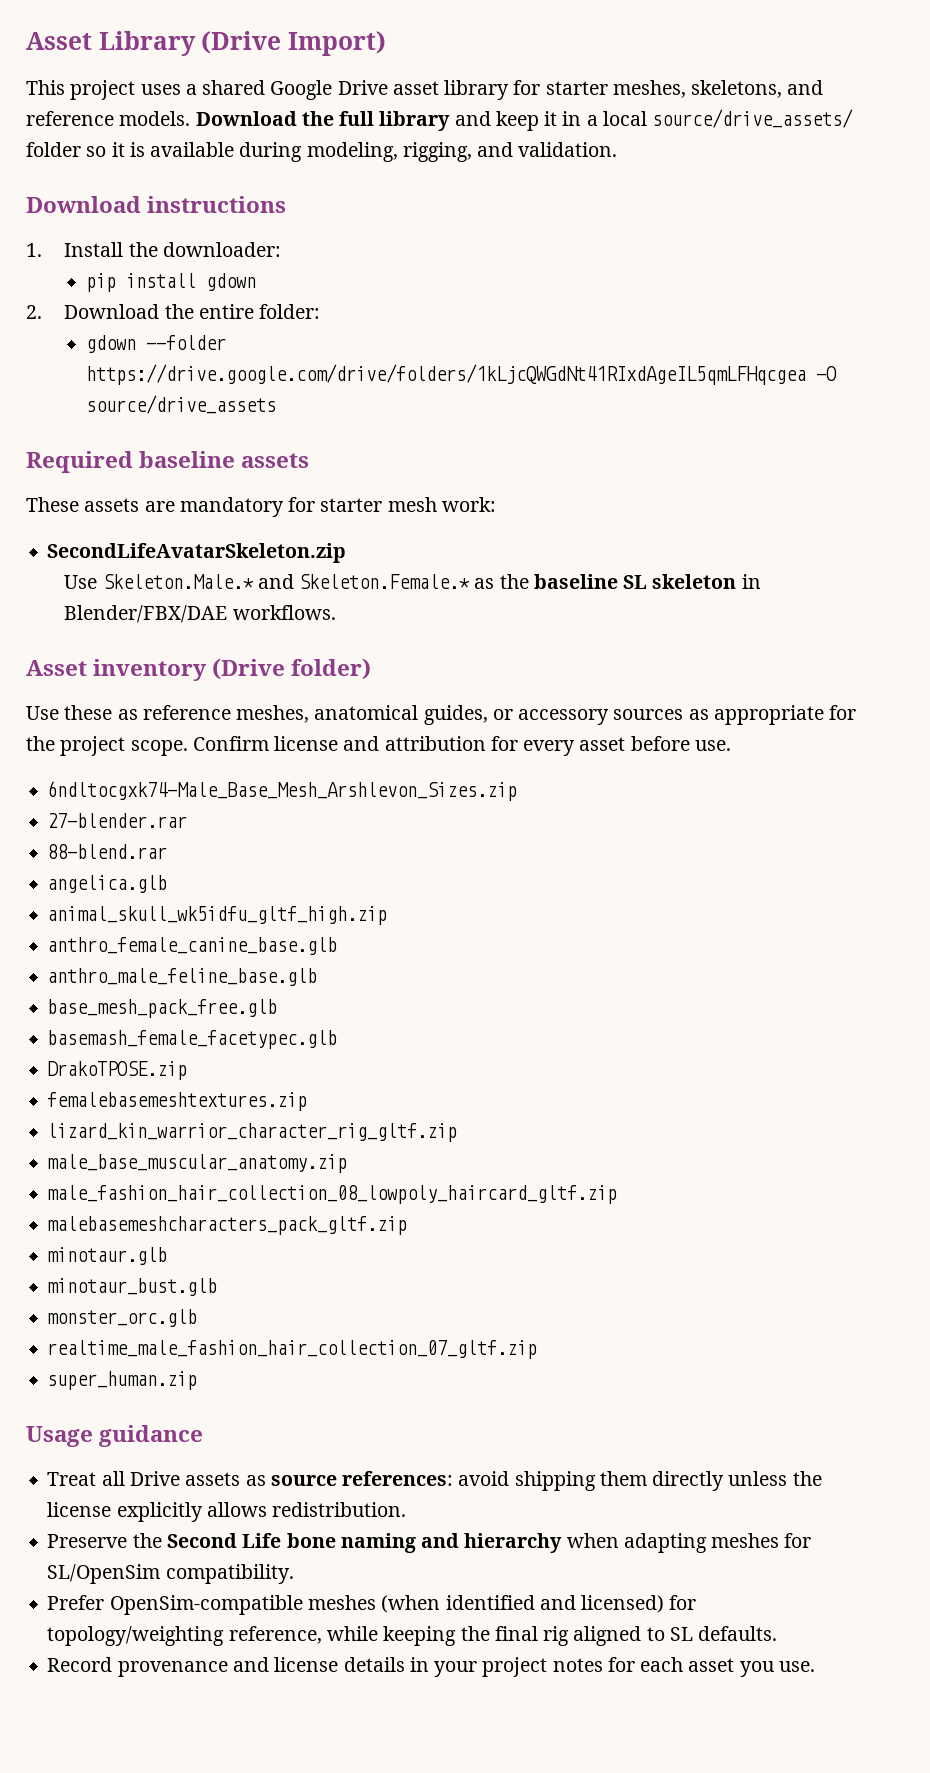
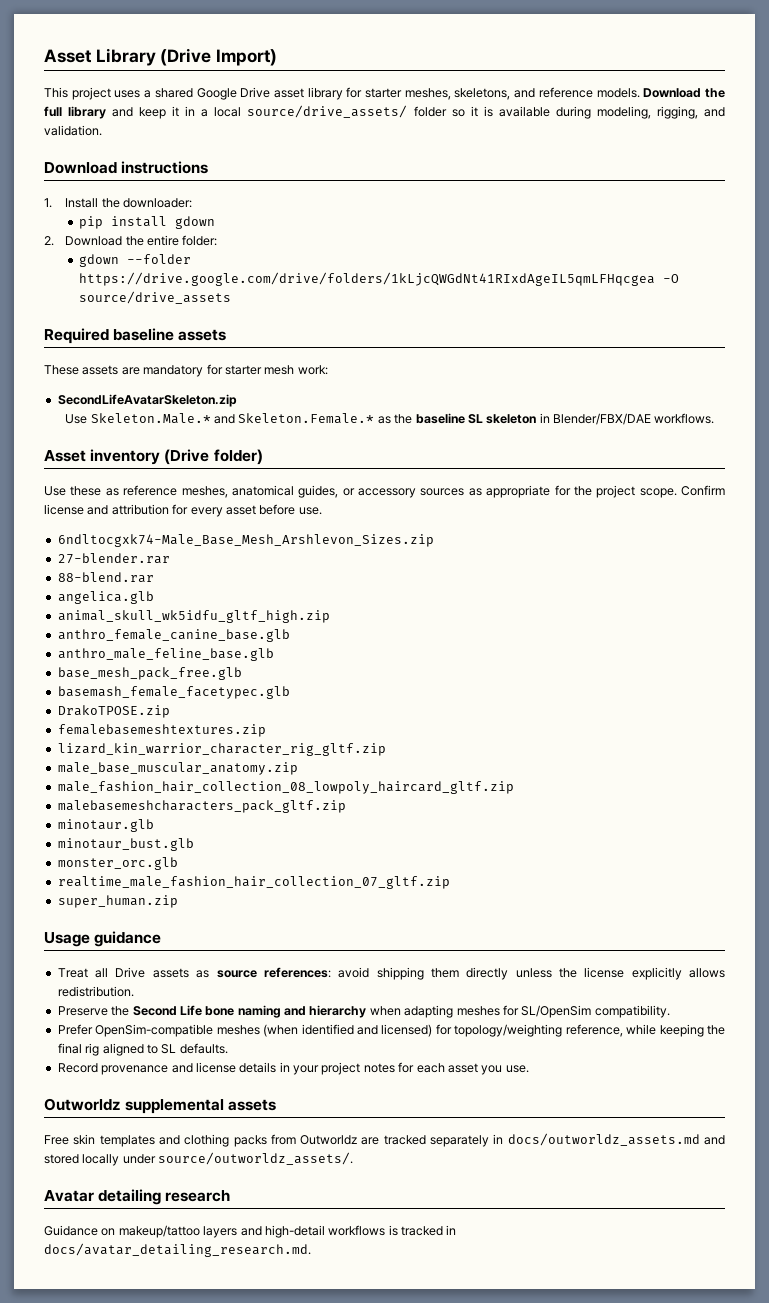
(815, 1666) none -> [44,1098,277,1114] [44,1133,726,1147] [44,1152,354,1166] [44,1189,231,1205] [44,1225,457,1238] [44,1243,311,1257] // Outworldz supplemental assets // Free skin templates and clothing packs from Outworldz are tracked separately in docs/outworldz_assets.md and stored locally under source/outworldz_assets/. // Avatar detailing research // Guidance on makeup/tattoo layers and high-detail workflows is tracked in docs/avatar_detailing_research.md.

